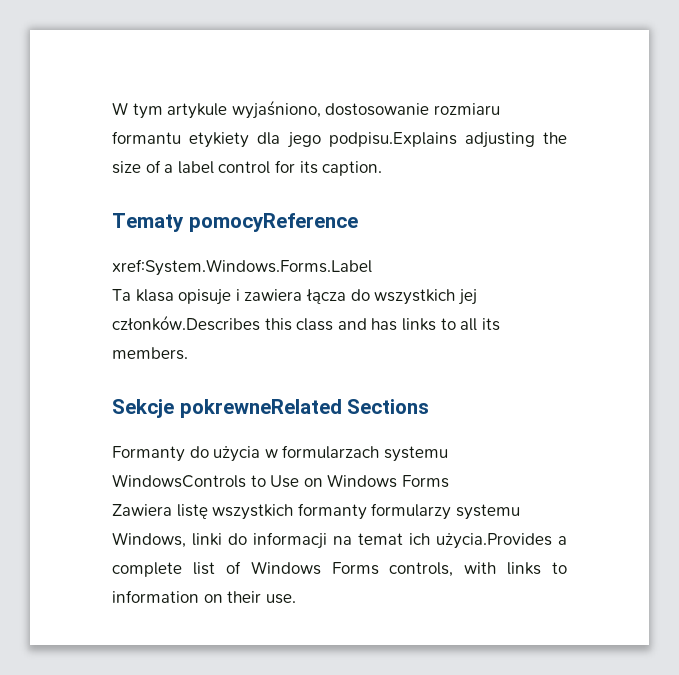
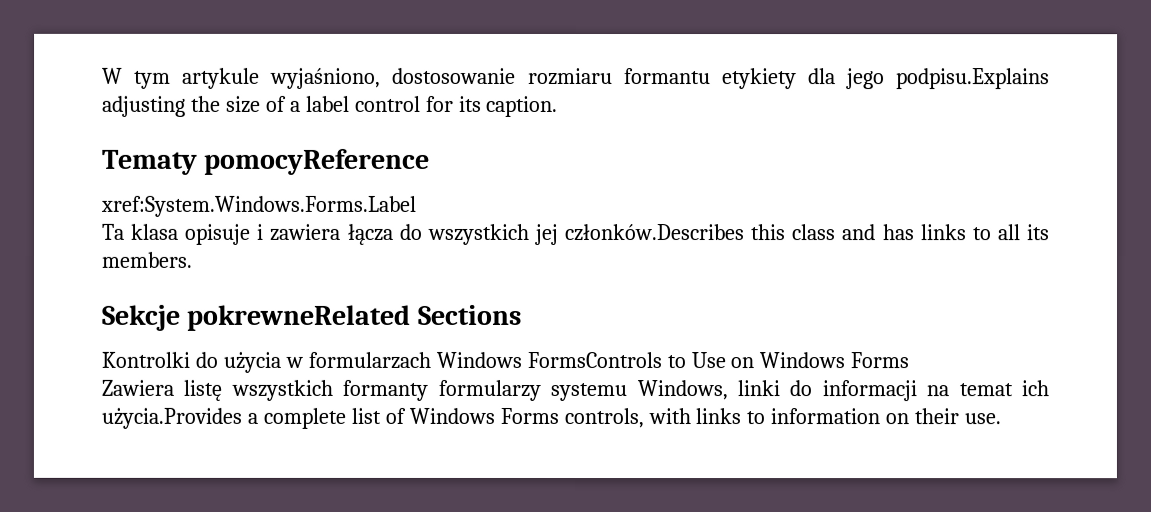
[112,446,185,462] Formanty -> [101,351,190,368] Kontrolki
[383,446,448,462] [112,474,246,488] systemu WindowsControls -> [435,351,662,369] Windows FormsControls

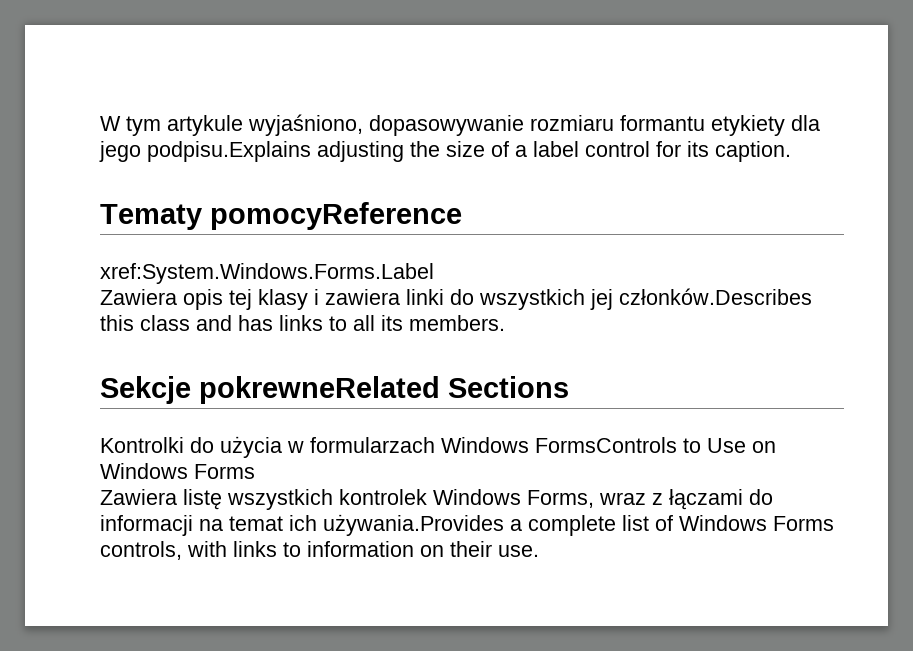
[392,67,517,84] dostosowanie -> [369,115,524,136] dopasowywanie
[102,223,252,245] Ta klasa opisuje -> [100,289,308,310] Zawiera opis tej klasy
[347,223,394,245] łącza -> [406,289,444,305] linki
[342,379,780,402] formanty formularzy systemu Windows, linki -> [339,489,743,510] kontrolek Windows Forms, wraz z łączami
[101,407,242,429] użycia.Provides -> [323,514,504,536] używania.Provides

